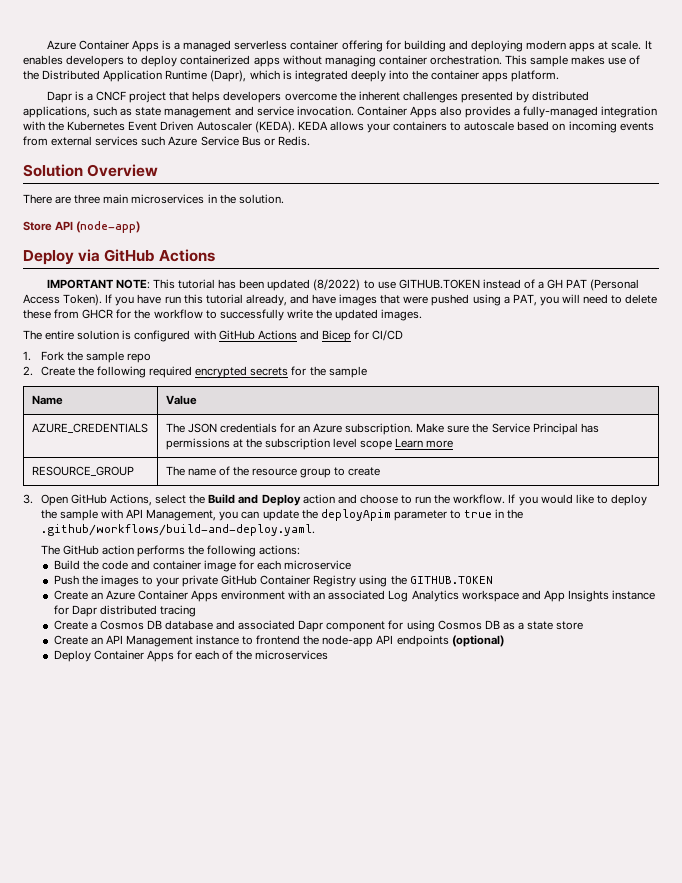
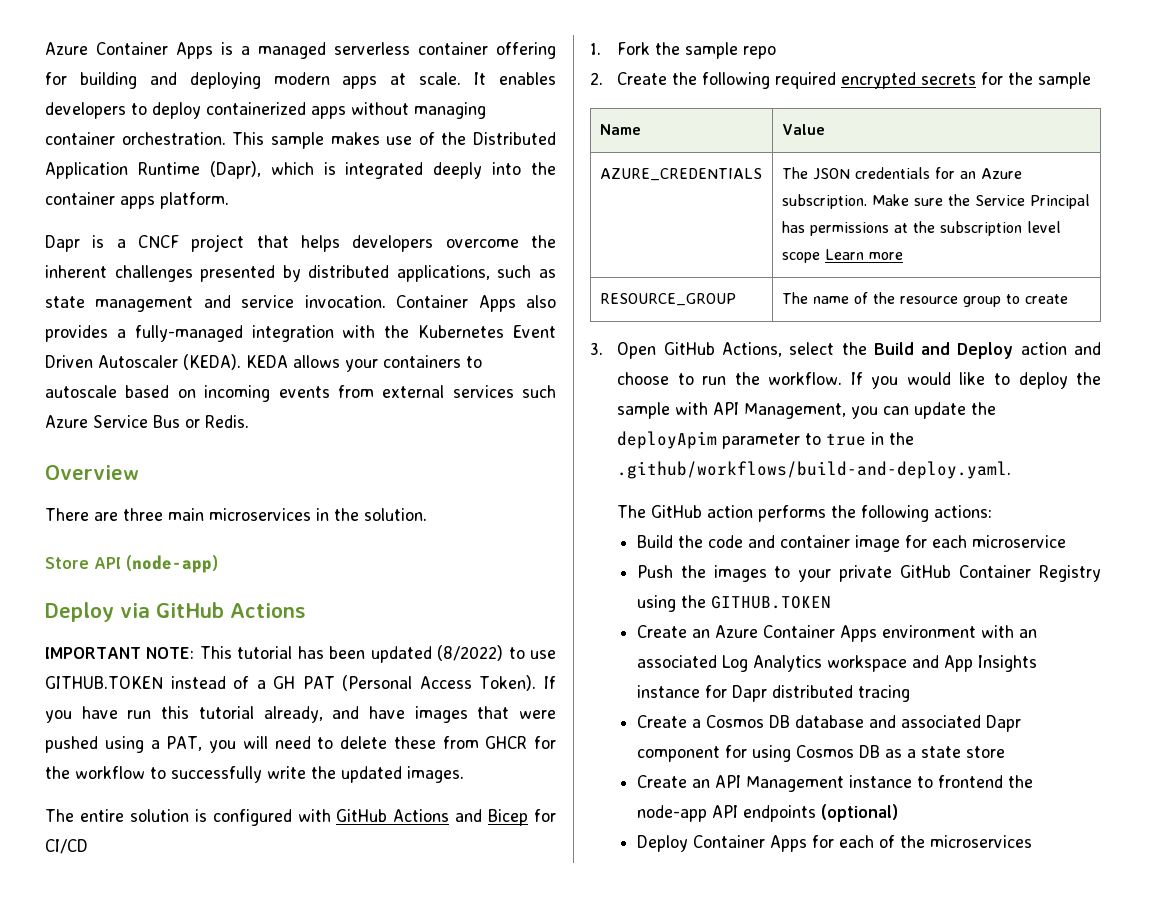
[23,164,83,177] Solution -> (249, 421) none

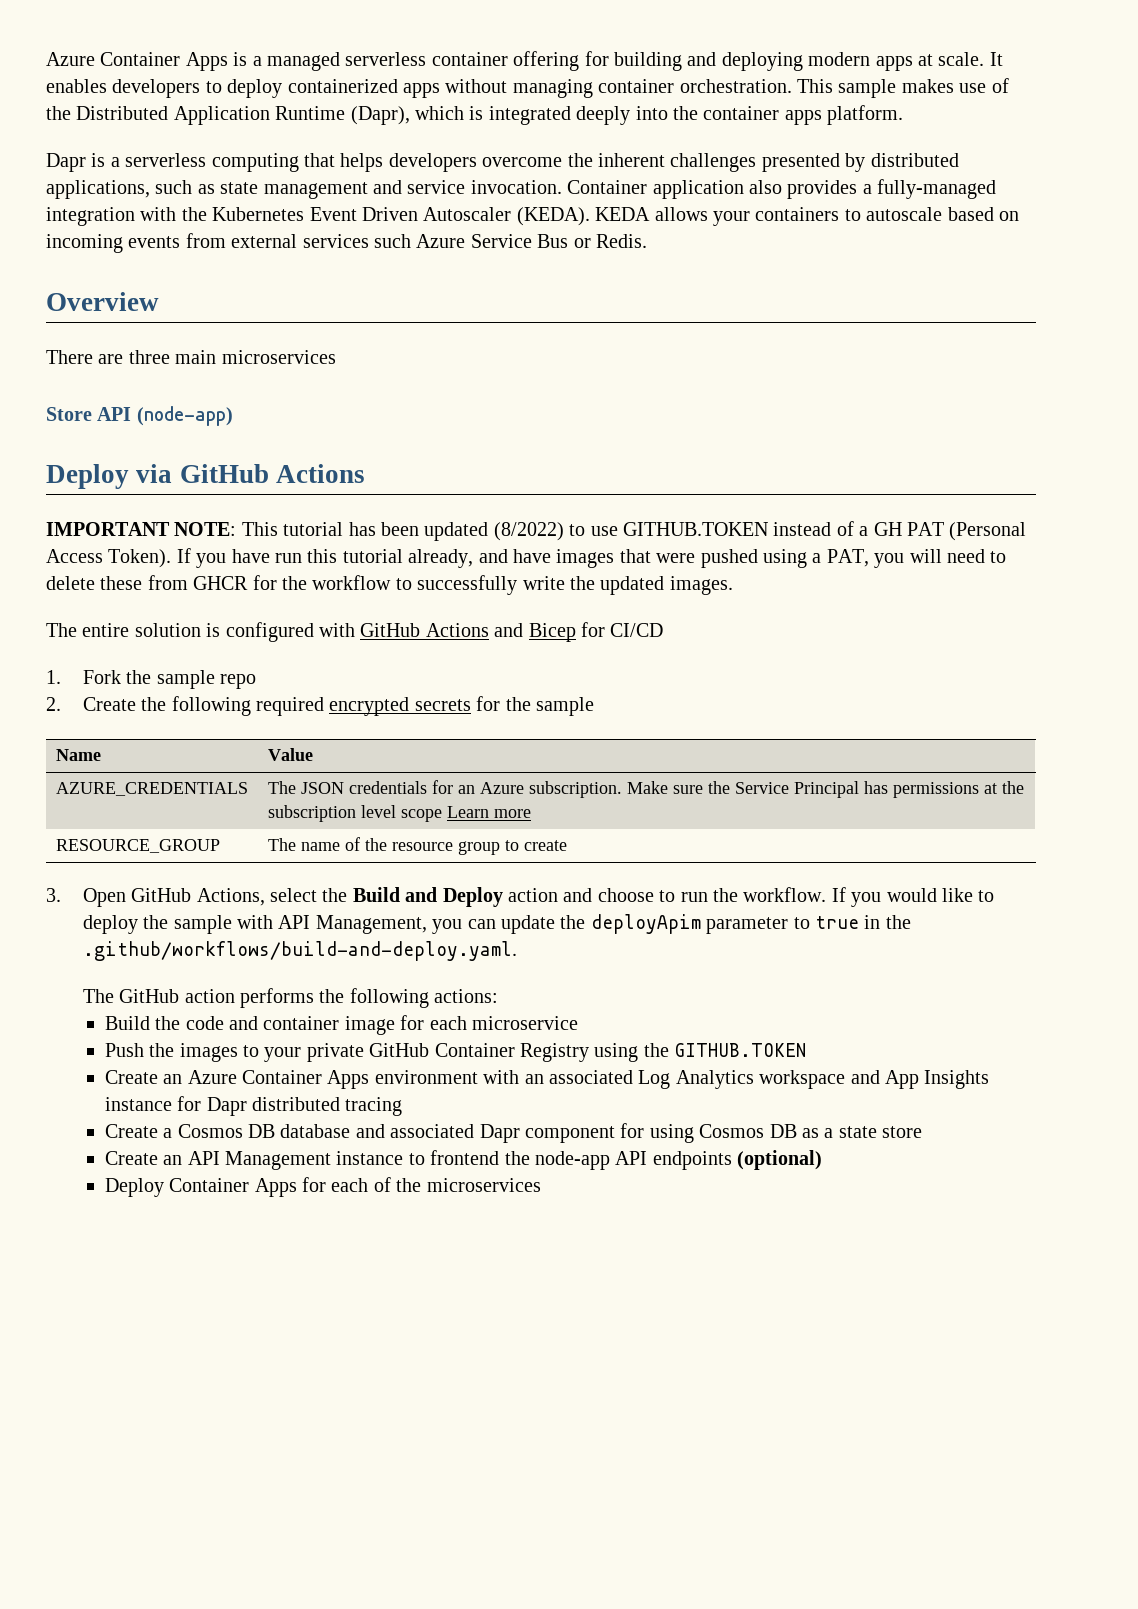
[138,234,245,252] CNCF project -> [125,153,299,172] serverless computing
[478,295,516,312] Apps -> [652,180,744,199] application
[316,508,427,521] in the solution. -> (336, 357) none

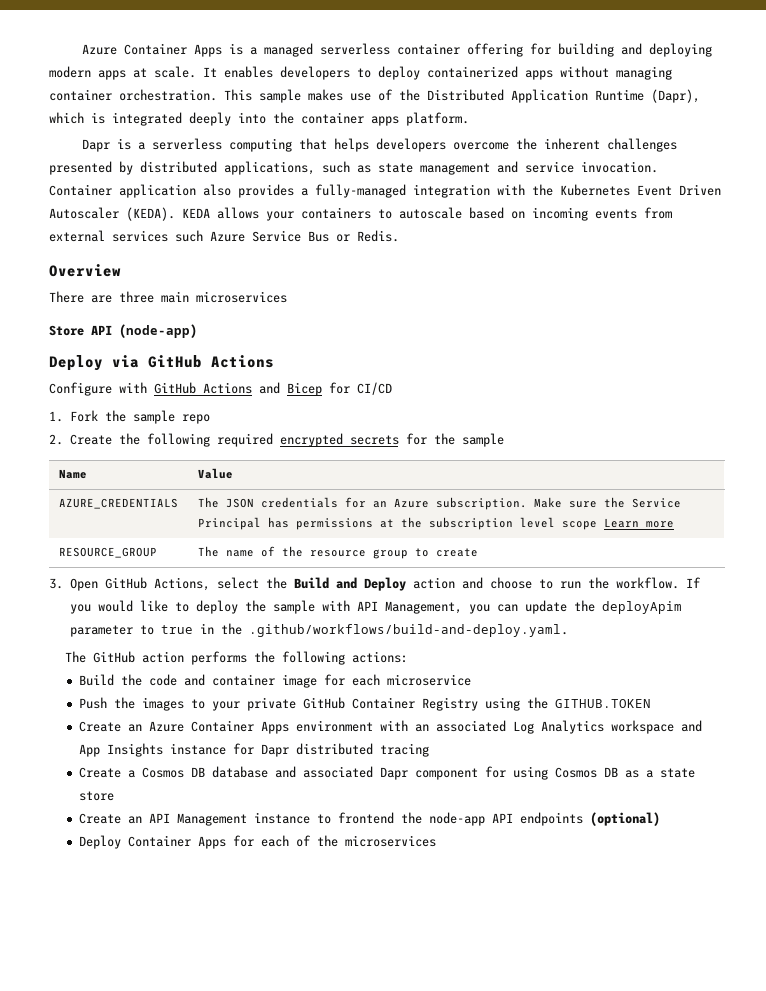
[46,521,1027,541] [46,548,1007,568] [46,575,733,595] [46,622,314,642] IMPORTANT NOTE: This tutorial has been updated (8/2022) to use GITHUB.TOKEN instead of a GH PAT (Personal Access Token). If you have run this tutorial already, and have images that were pushed using a PAT, you will need to delete these from GHCR for the workflow to successfully write the updated images. // The entire solution is configured -> [49,382,112,396] Configure

